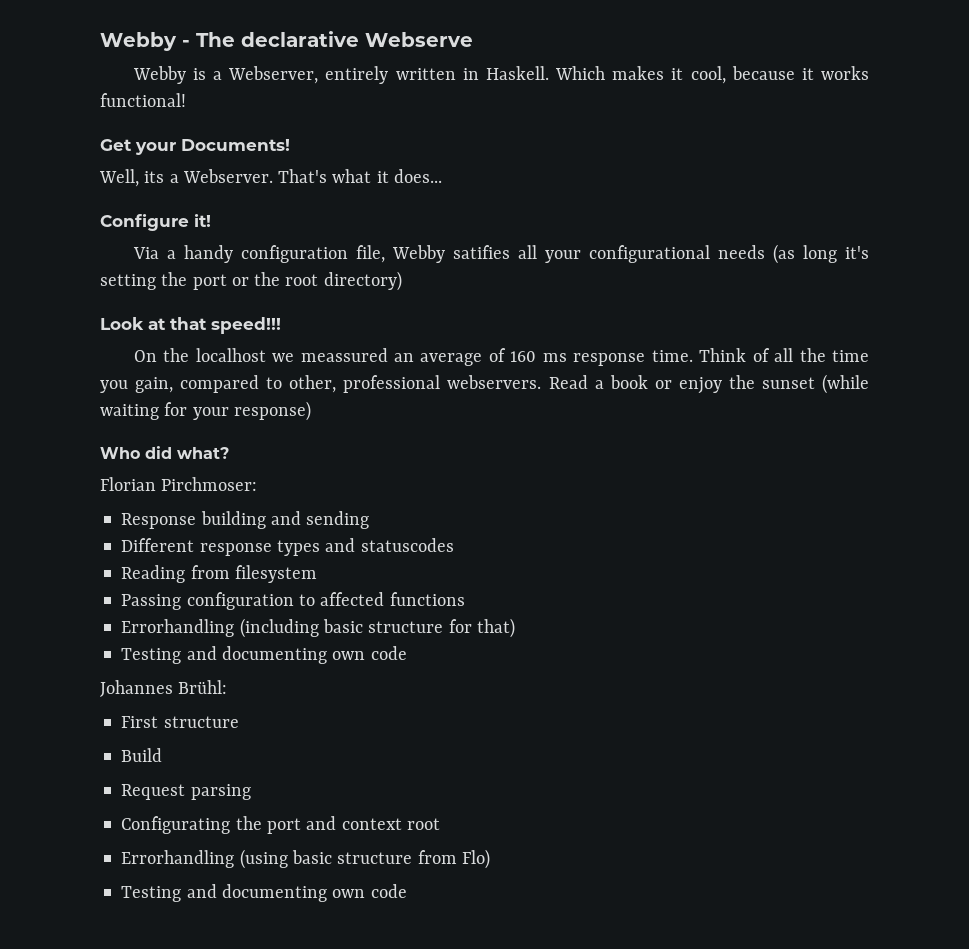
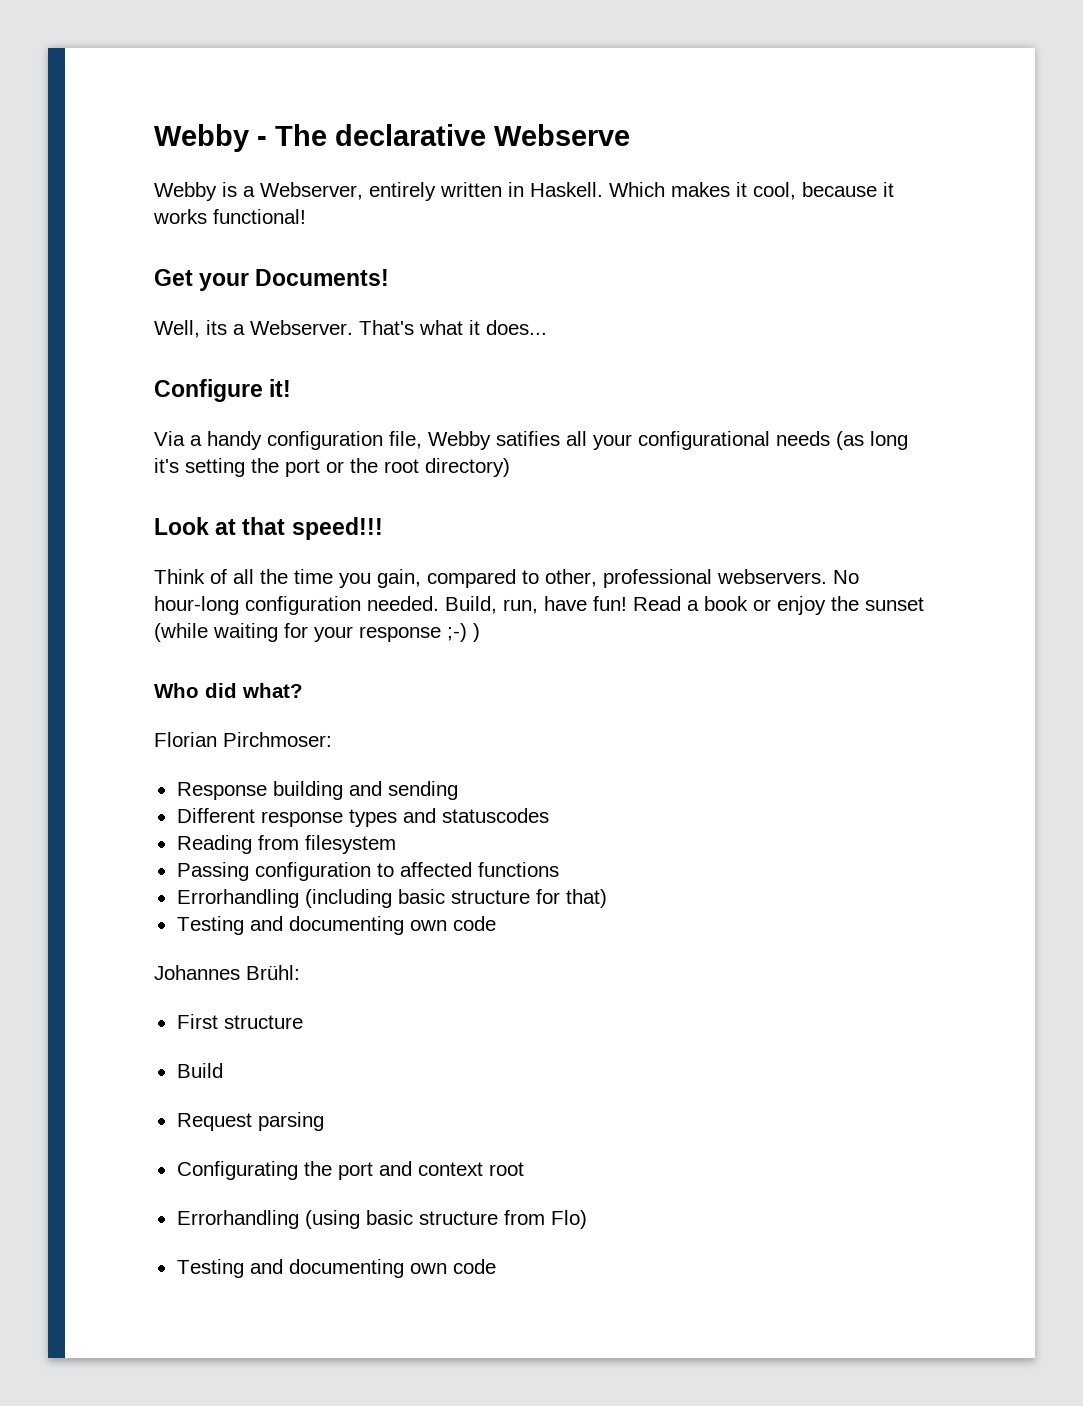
[133,348,693,366] On the localhost we meassured an average of 160 ms response time. -> (383, 528) none
(542, 382) none -> [833,570,859,584] [154,596,627,615] No hour-long configuration needed. Build, run, have fun!
[233,401,311,421] response) -> [359,623,480,642] response ;-) )

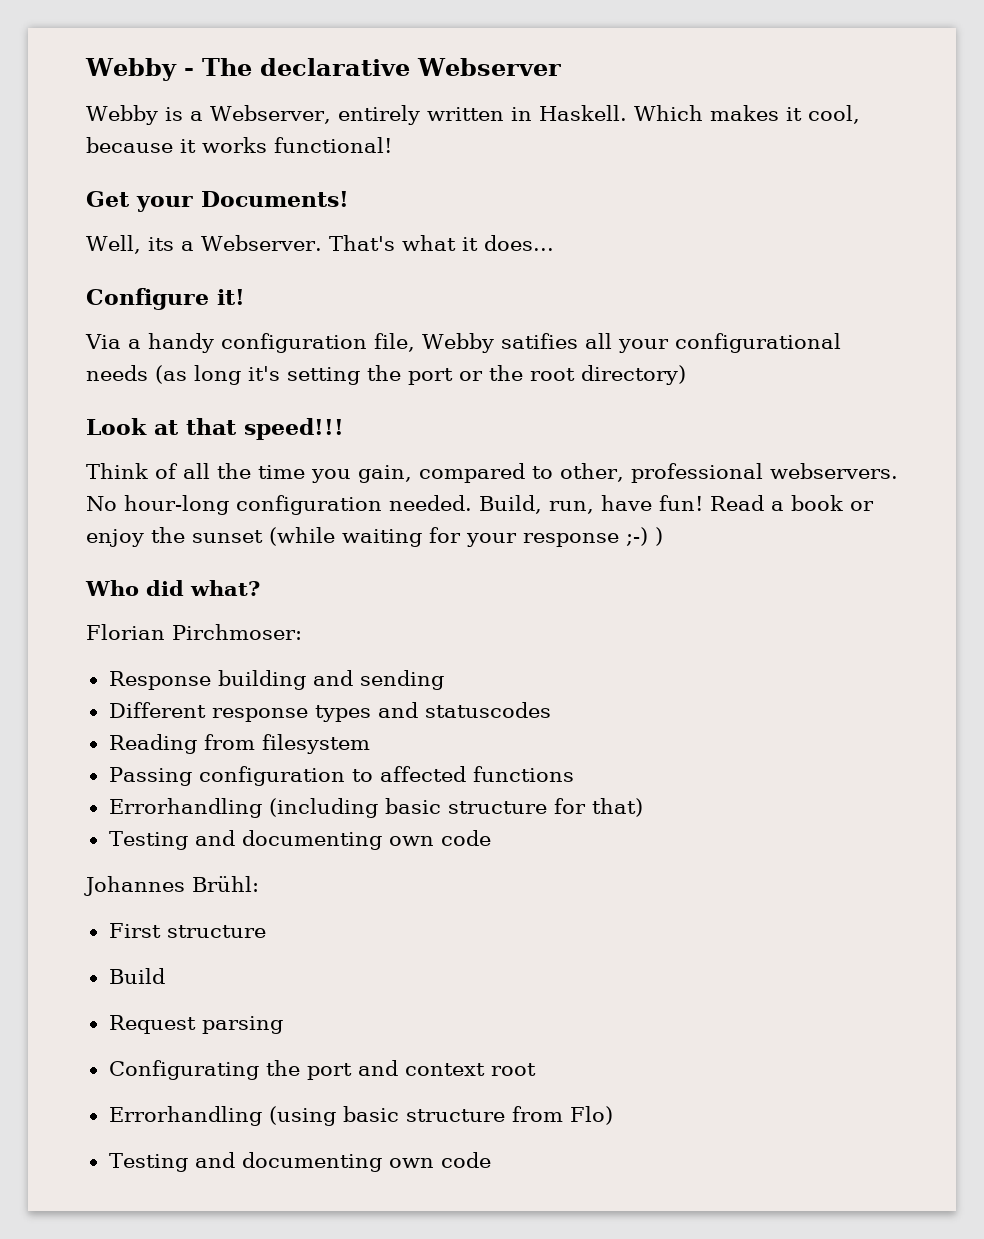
[494,124,630,146] Webserve -> [416,58,561,76] Webserver

